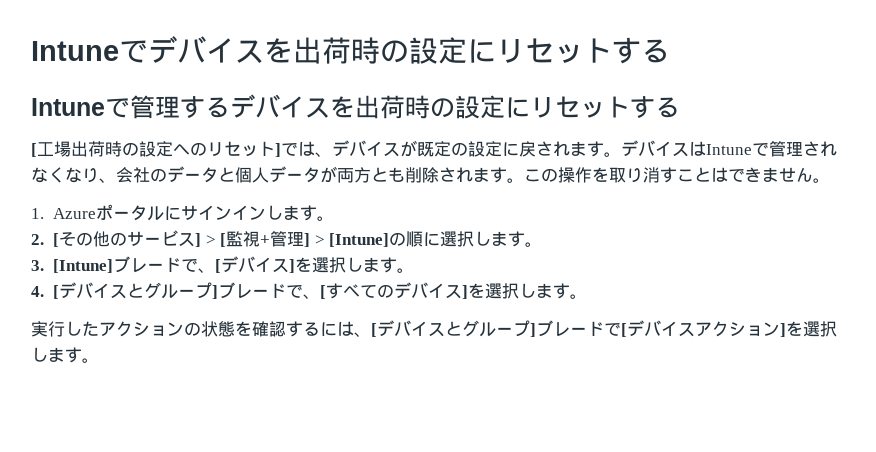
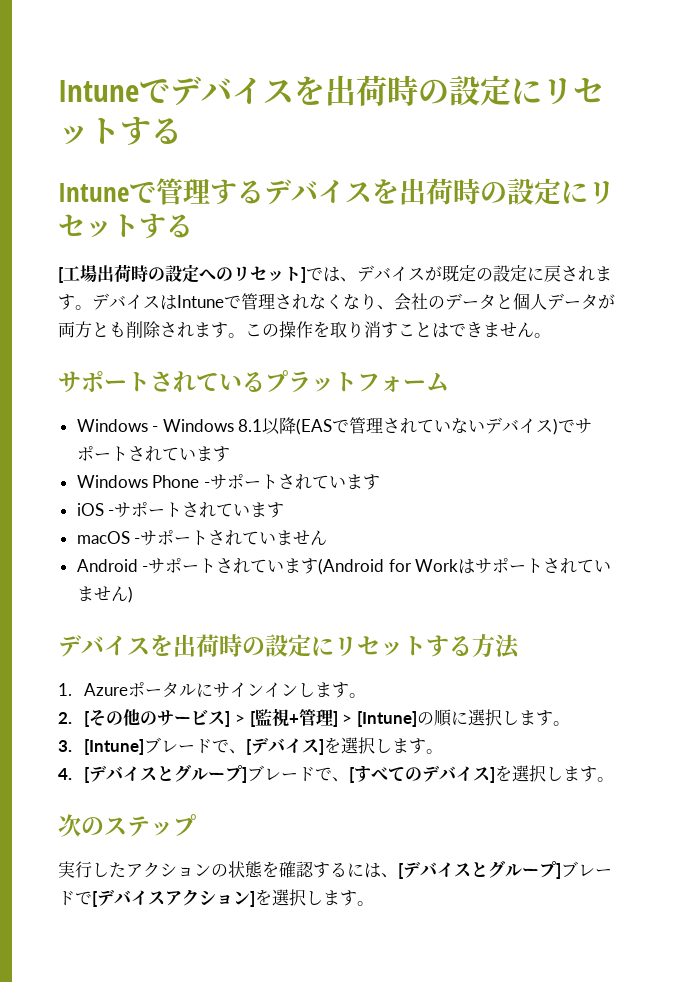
(830, 180) none -> [58,370,449,393] [76,417,593,435] [76,446,230,462] [76,474,380,490] [76,502,285,518] [76,530,328,546] [76,558,612,575] [76,586,133,603] [58,634,520,659] // サポートされているプラットフォーム // Windows - Windows 8.1以降(EASで管理されていないデバイス)でサポートされています // Windows Phone -サポートされています // iOS -サポートされています // macOS -サポートされていません // Android -サポートされています(Android for Workはサポートされていません) // デバイスを出荷時の設定にリセットする方法
(587, 296) none -> [58,814,196,837] // 次のステップ

